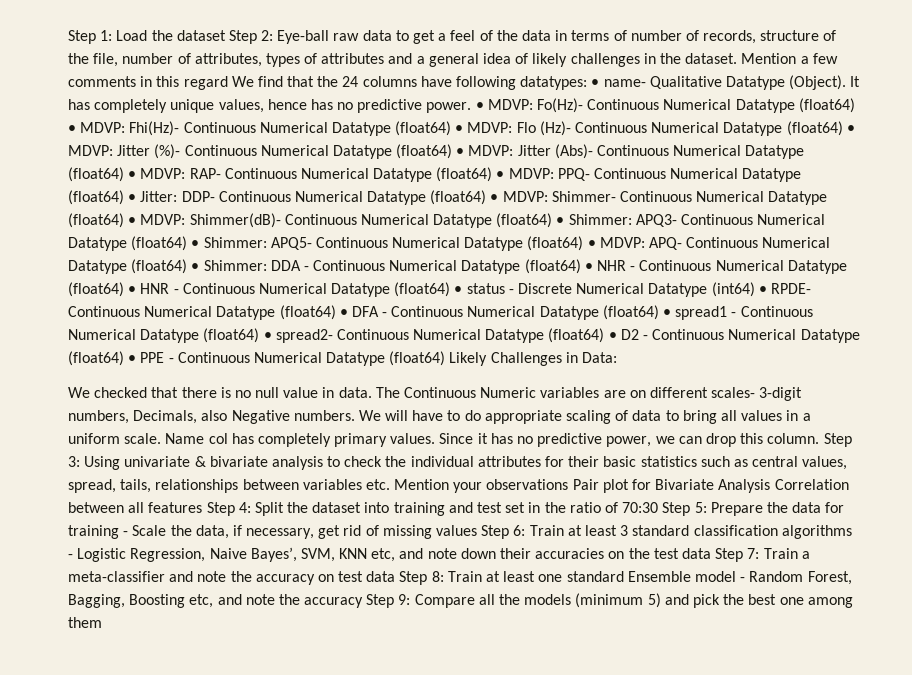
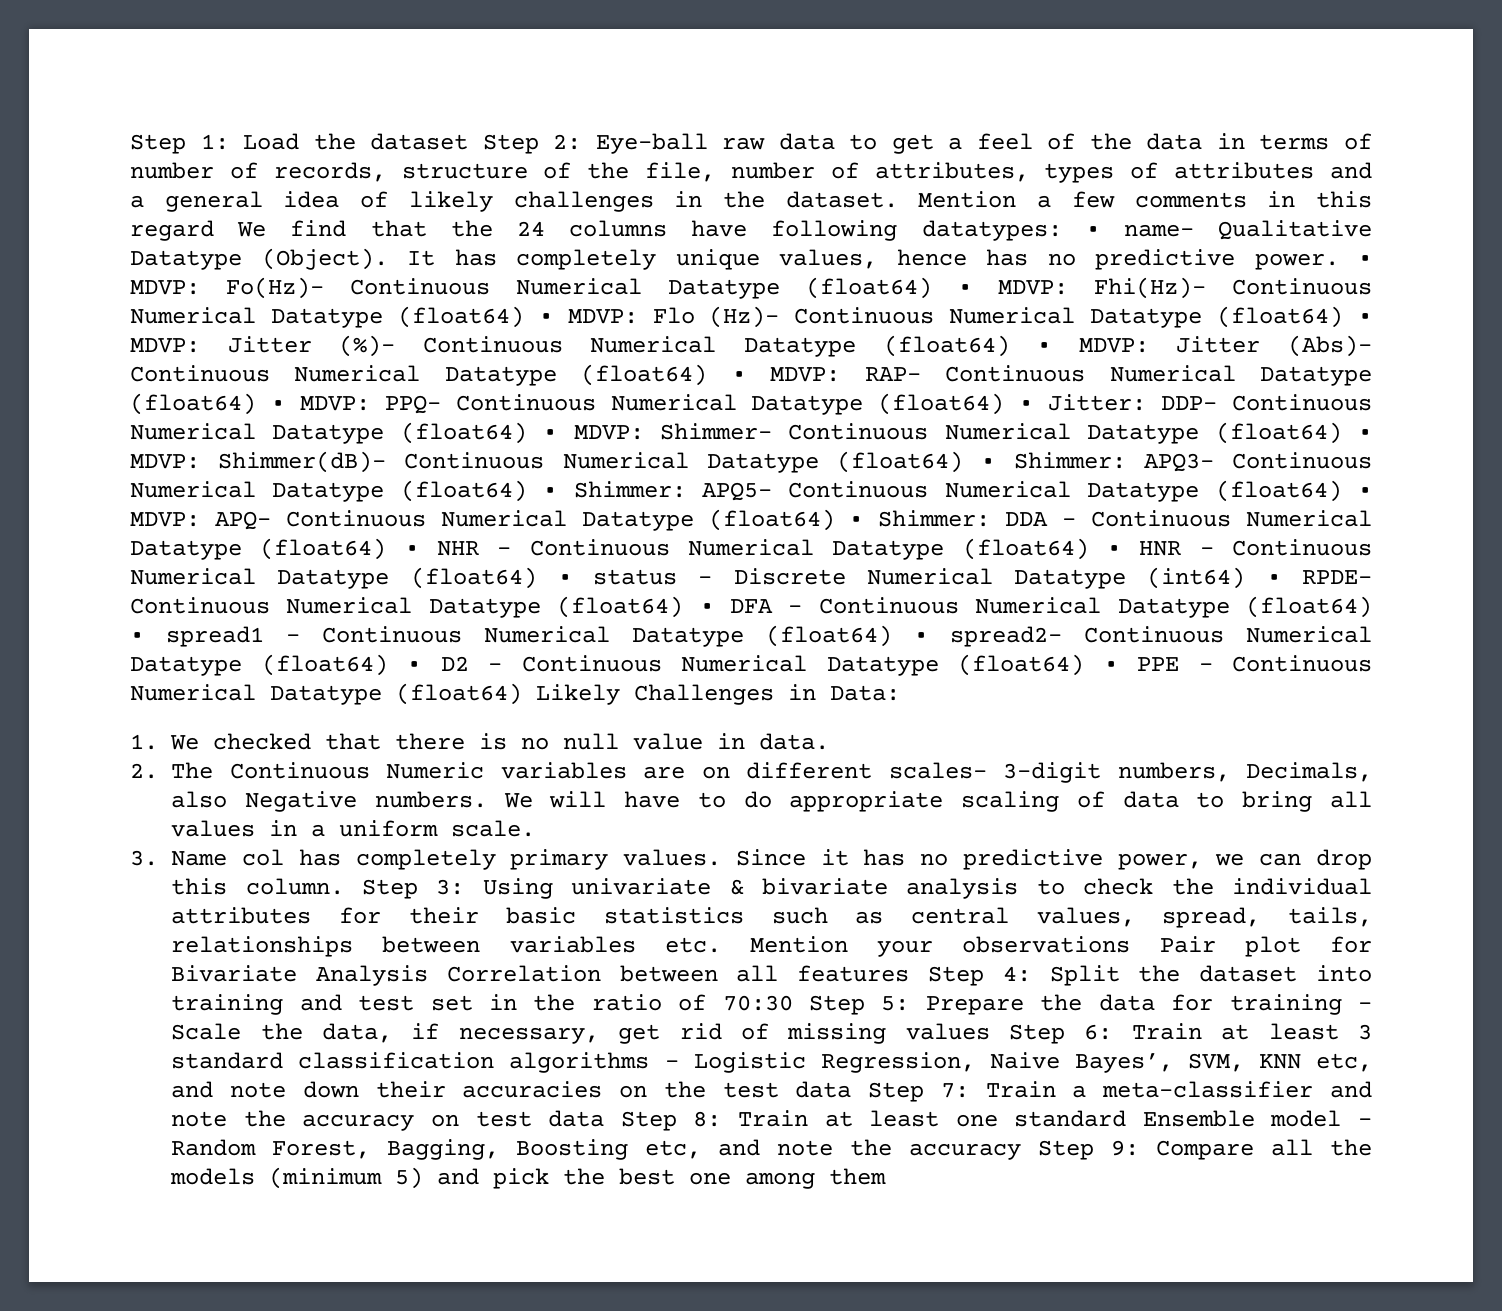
(618, 357) none -> [130,734,158,750] 1.
(372, 392) none -> [130,763,158,779] // 2.
(162, 438) none -> [130,850,158,866] // 3.

